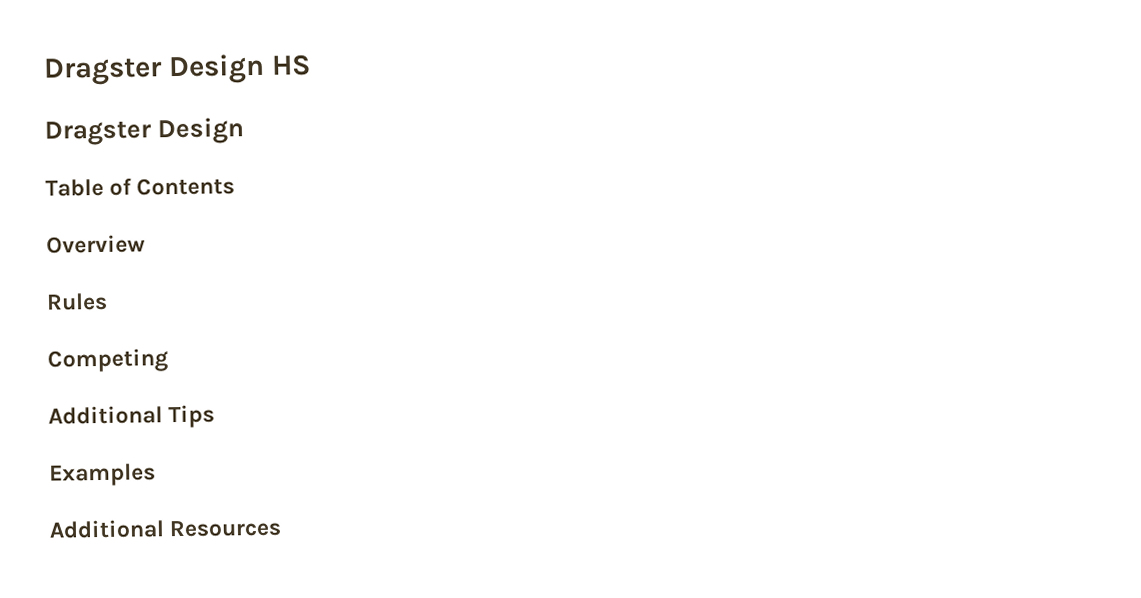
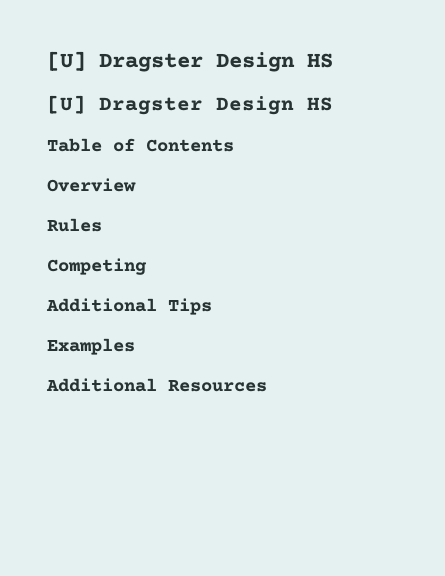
[43,53,311,86] [44,117,245,146] Dragster Design HS // Dragster Design -> [47,51,333,72] [47,95,333,115] [U] Dragster Design HS // [U] Dragster Design HS

